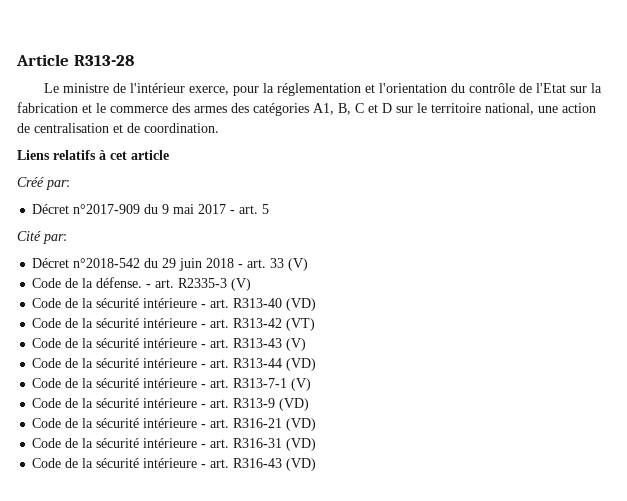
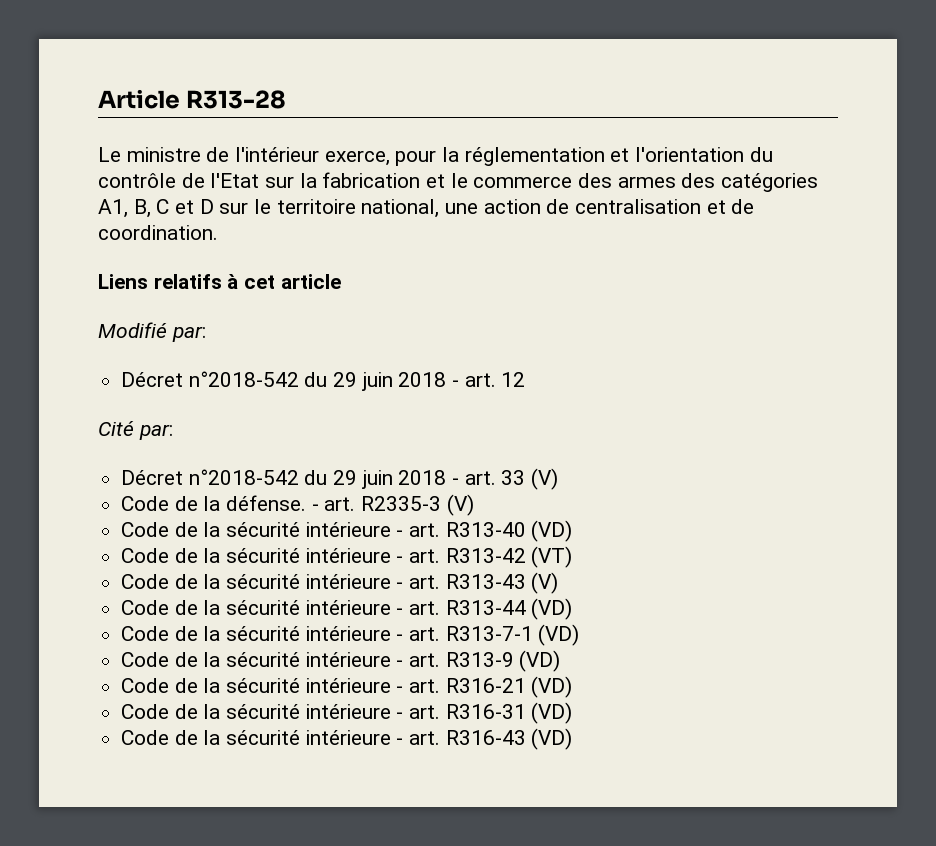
[17,177,70,190] [32,204,270,214] Créé par: // Décret n°2017-909 du 9 mai 2017 - art. 5 -> [98,322,206,342] [121,371,526,391] Modifié par: // Décret n°2018-542 du 29 juin 2018 - art. 12
[291,378,312,391] (V) -> [538,624,580,646] (VD)

